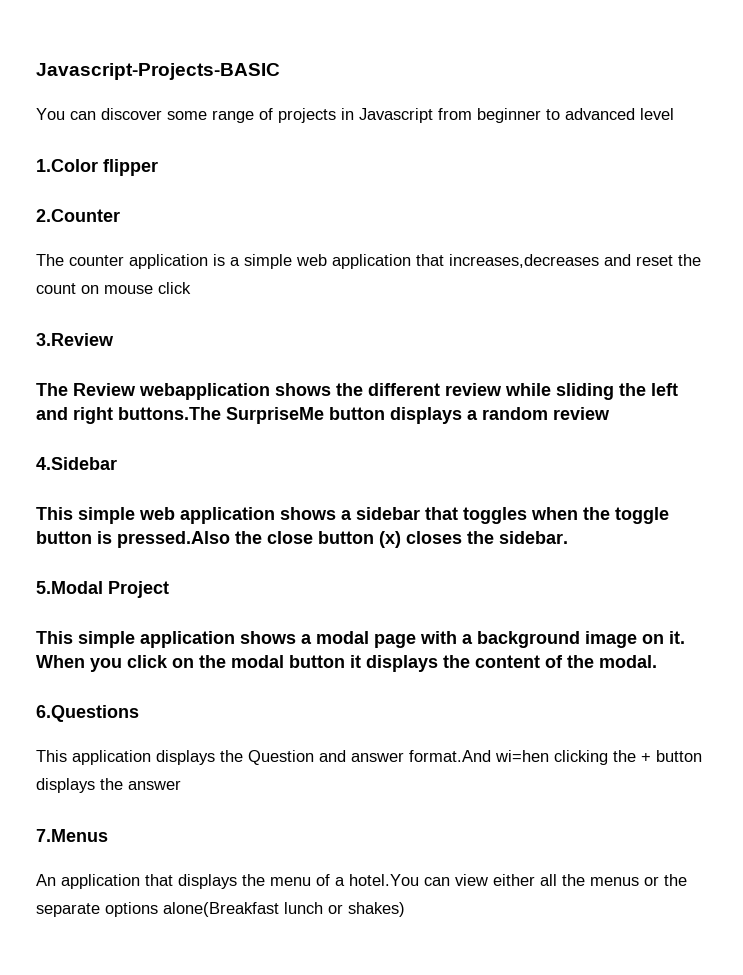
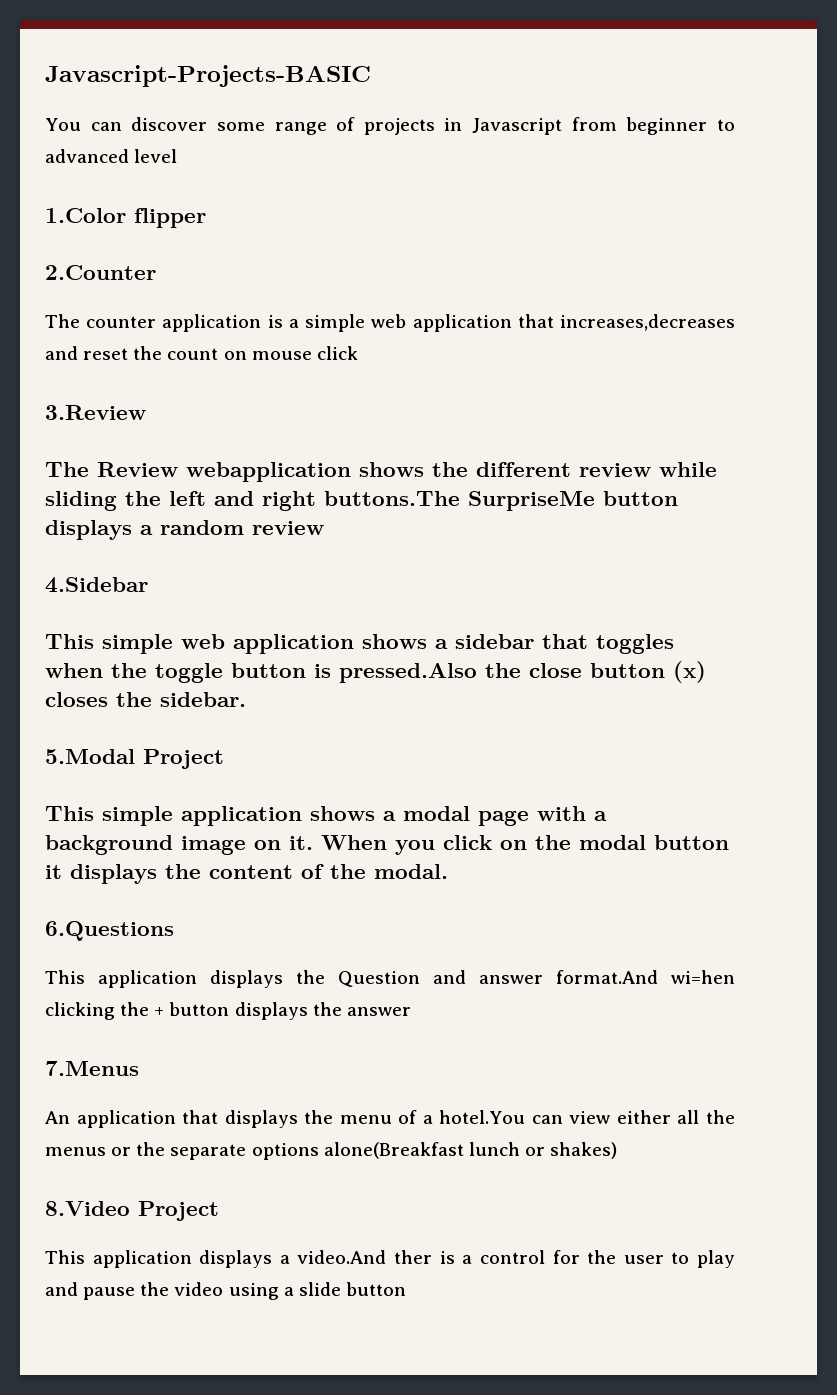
(405, 909) none -> [45,1201,219,1221] [45,1250,735,1268] [45,1282,406,1300] // 8.Video Project // This application displays a video.And ther is a control for the user to play and pause the video using a slide button

